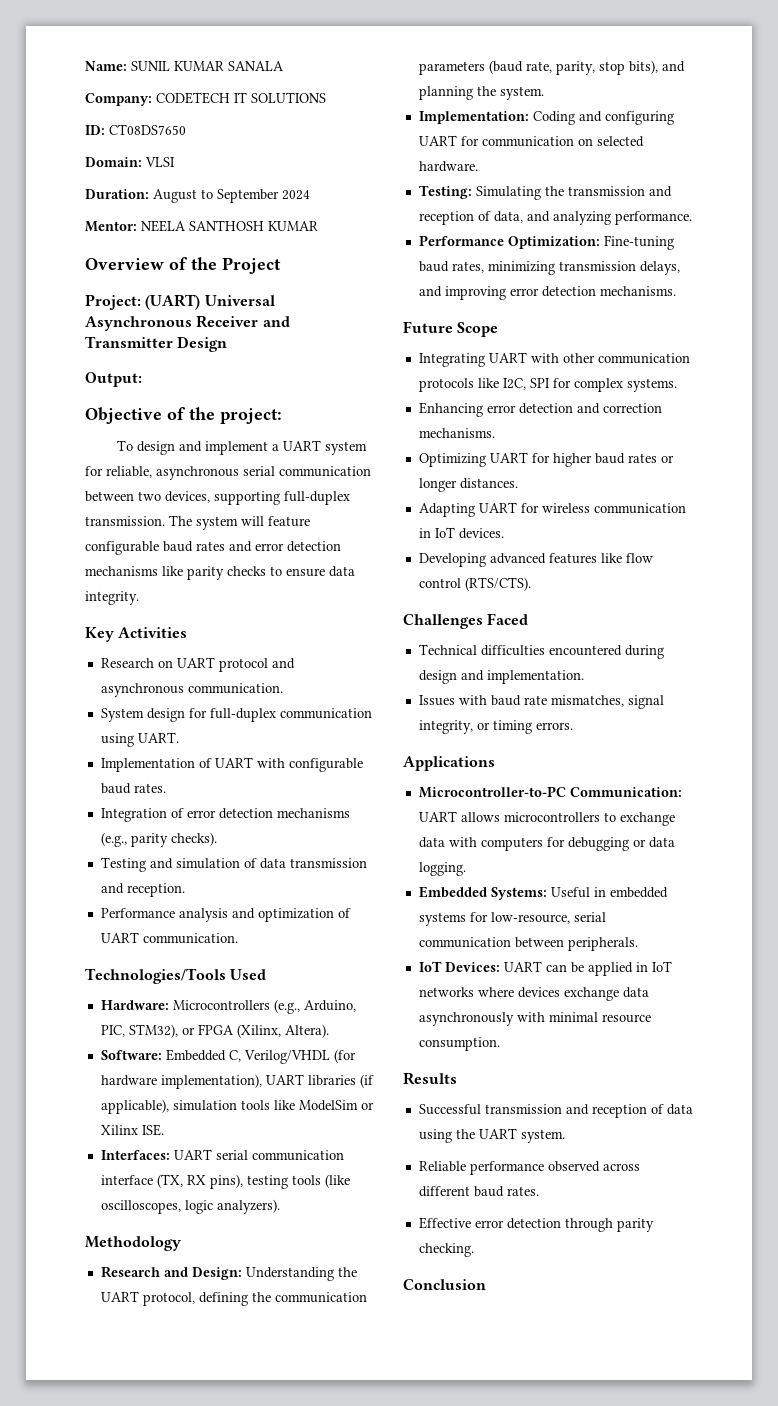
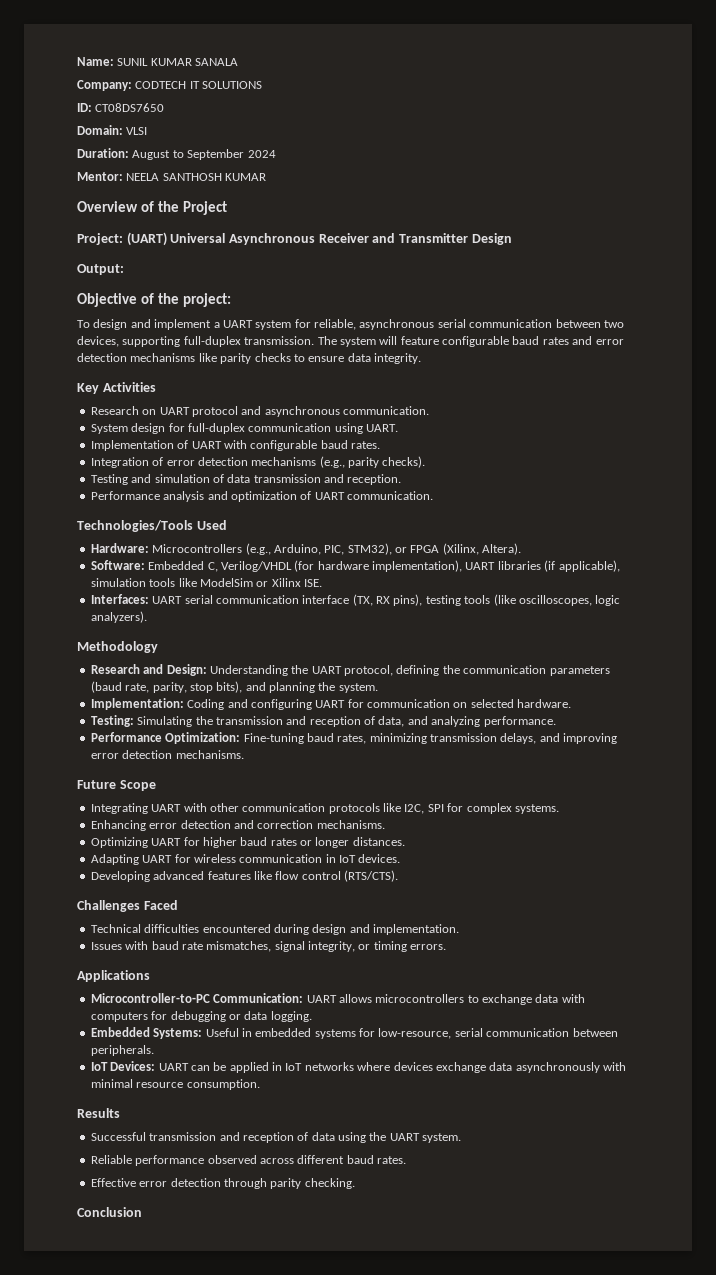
[156,92,230,104] CODETECH -> [135,81,187,89] CODTECH

